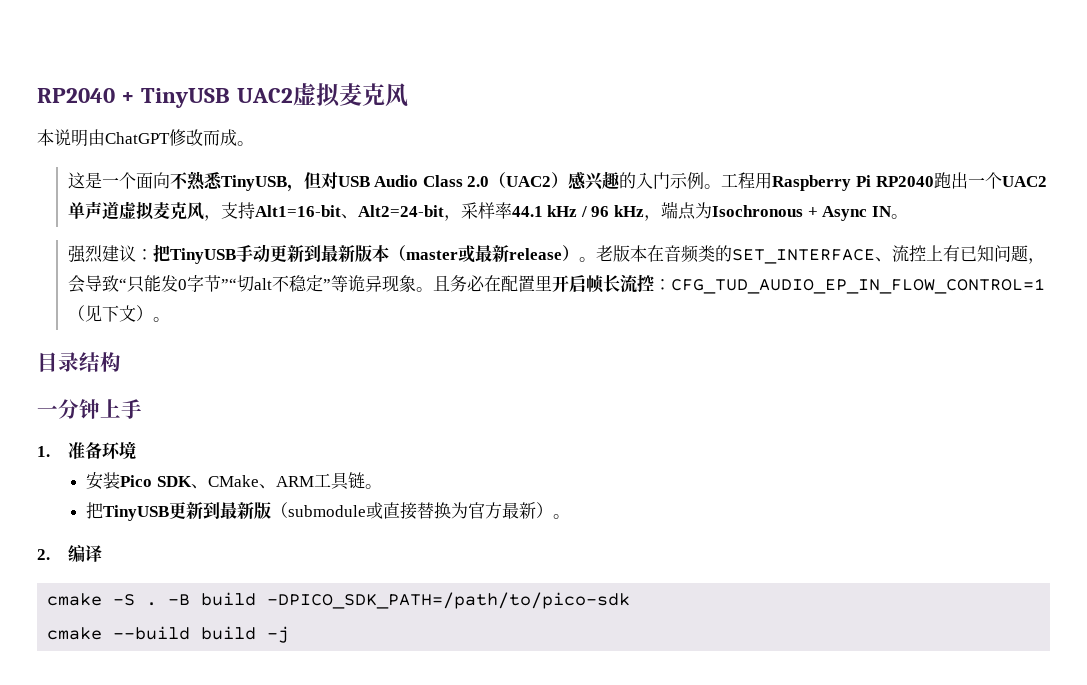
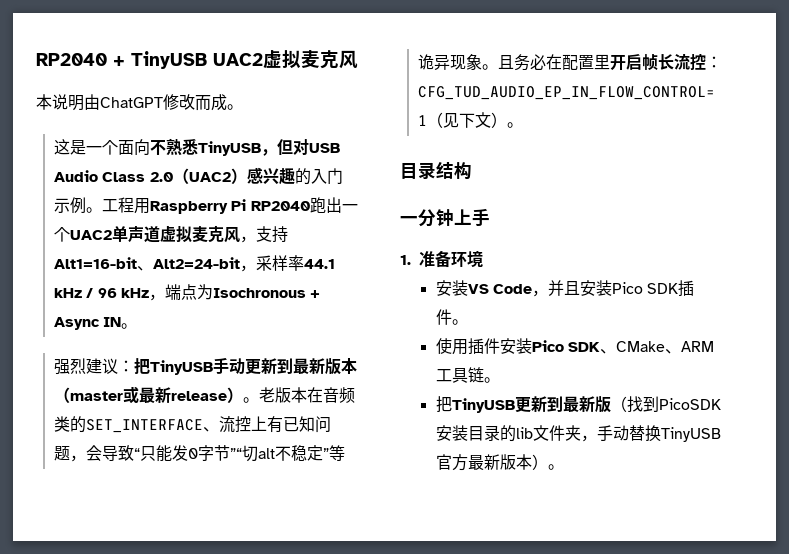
(121, 480) none -> [467,280,695,297] [435,309,468,325] [435,338,532,355] VS Code，并且安装Pico SDK插件。 // 使用插件安装
[288,502,469,520] submodule或直接替换为 -> [626,396,721,412] [435,425,721,442] 找到PicoSDK安装目录的lib文件夹，手动替换TinyUSB
[536,502,571,519] [37,545,102,562] [47,592,631,609] [47,626,290,643] ）。 // 2.编译 // cmake -S . -B build -DPICO_SDK_PATH=/path/to/pico-sdk // cmake --build build -j -> [499,454,564,470] 版本）。

